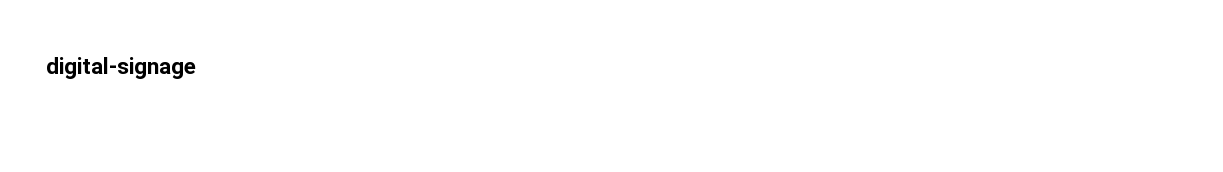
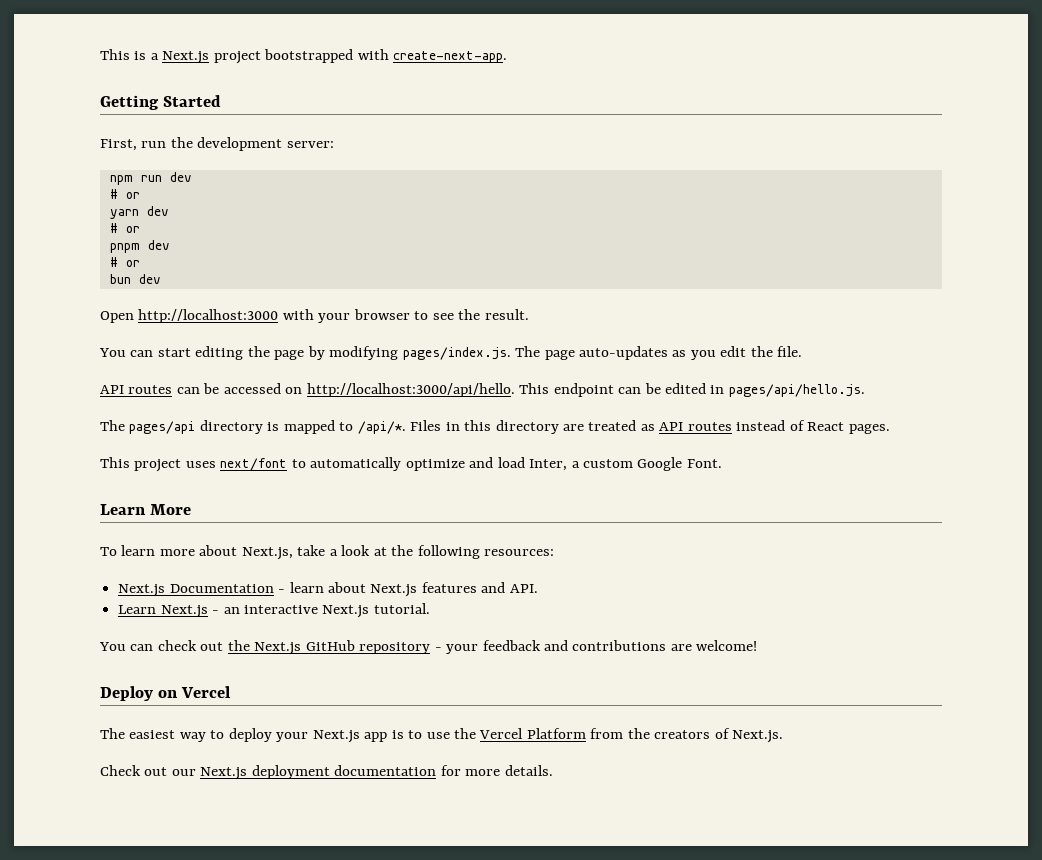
[46,57,196,79] digital-signage -> [100,49,508,64] [100,95,222,110] [100,137,334,151] [109,172,192,185] [109,189,140,199] [109,206,169,219] [109,223,140,233] [109,240,170,253] [109,257,140,267] [109,274,161,284] [100,309,529,323] [99,346,803,360] [100,383,865,397] [100,420,890,434] [100,457,722,472] [100,504,192,515] [100,545,555,560] [118,582,538,597] [118,603,430,618] [99,640,758,655] [100,686,232,701] [100,728,784,743] [100,765,553,780] This is a Next.js project bootstrapped with create-next-app. // Getting Started // First, run the development server: // npm run dev // # or // yarn dev // # or // pnpm dev // # or // bun dev // Open http://localhost:3000 with your browser to see the result. // You can start editing the page by modifying pages/index.js. The page auto-updates as you edit the file. // API routes can be accessed on http://localhost:3000/api/hello. This endpoint can be edited in pages/api/hello.js. // The pages/api directory is mapped to /api/*. Files in this directory are treated as API routes instead of React pages. // This project uses next/font to automatically optimize and load Inter, a custom Google Font. // Learn More // To learn more about Next.js, take a look at the following resources: // Next.js Documentation - learn about Next.js features and API. // Learn Next.js - an interactive Next.js tutorial. // You can check out the Next.js GitHub repository - your feedback and contributions are welcome! // Deploy on Vercel // The easiest way to deploy your Next.js app is to use the Vercel Platform from the creators of Next.js. // Check out our Next.js deployment documentation for more details.

